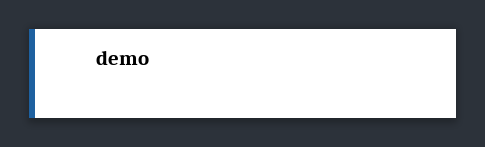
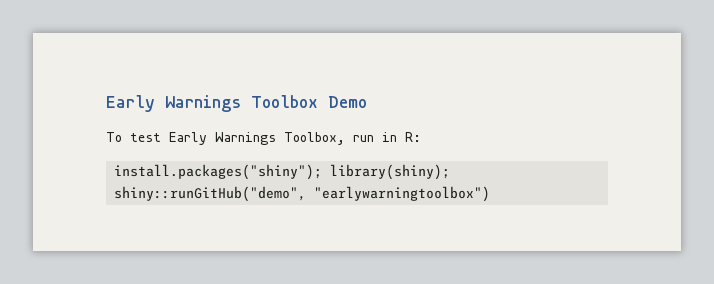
[96,50,149,65] demo -> [106,95,367,112] [106,132,421,145] [114,164,451,180] [114,186,491,202] Early Warnings Toolbox Demo // To test Early Warnings Toolbox, run in R: // install.packages("shiny"); library(shiny); shiny::runGitHub("demo", "earlywarningtoolbox")

